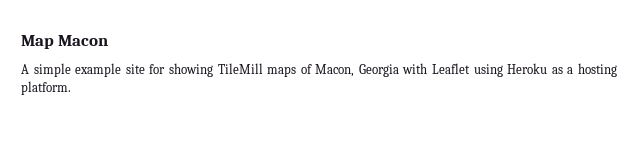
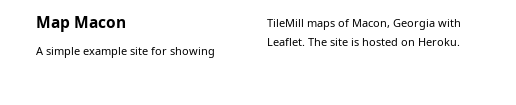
[432,63,617,77] [21,81,71,95] Leaflet using Heroku as a hosting platform. -> [267,38,460,46] Leaflet. The site is hosted on Heroku.

